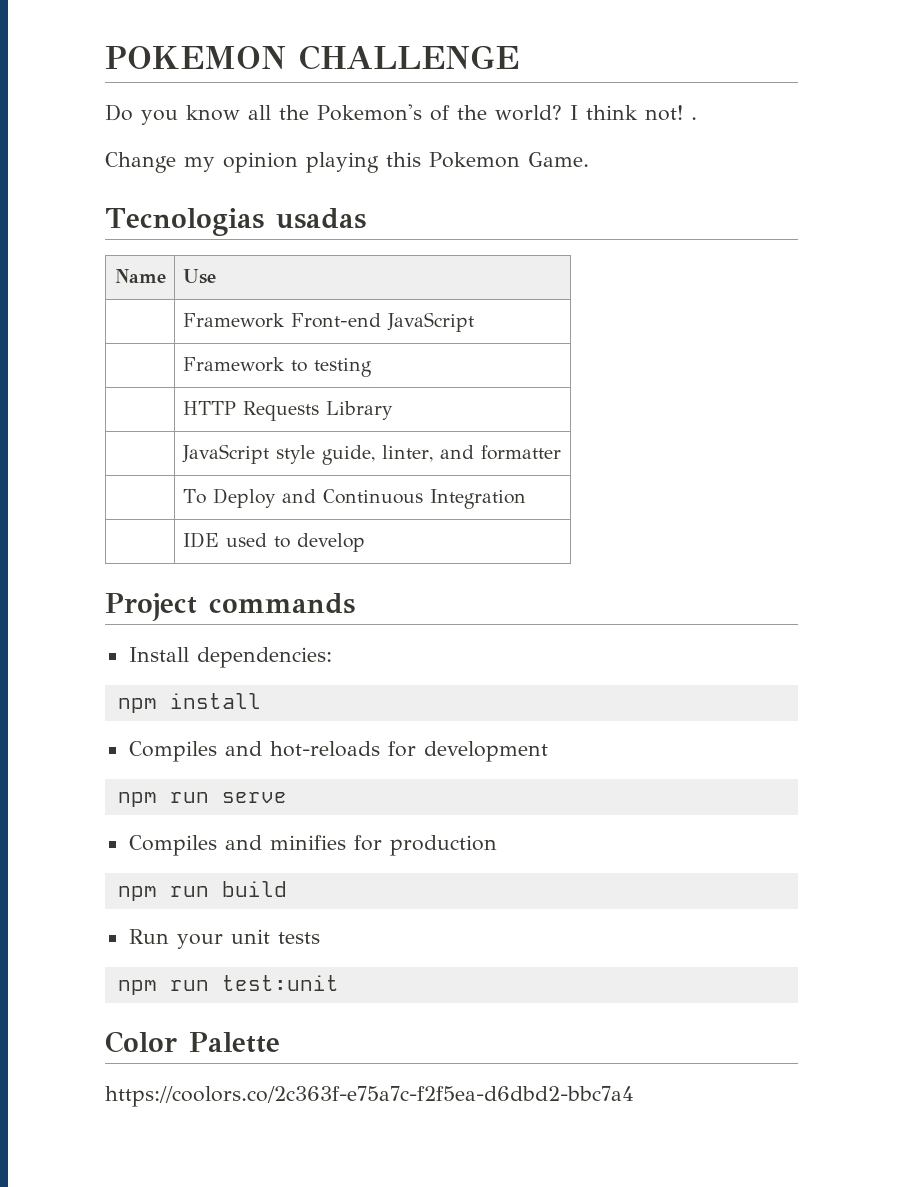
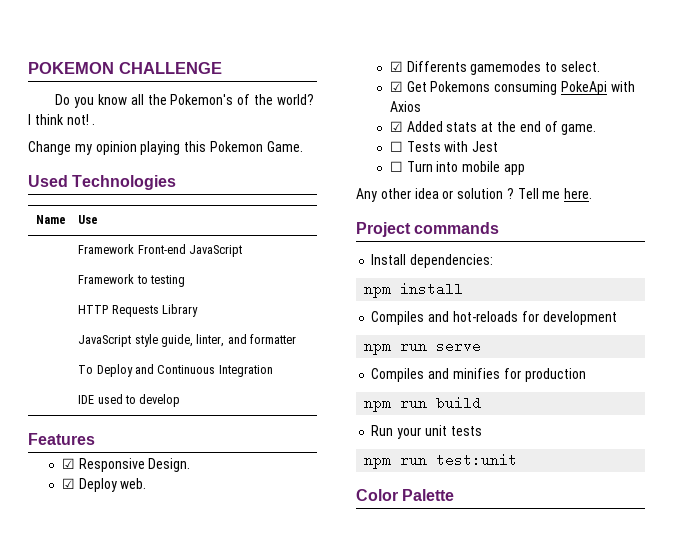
[105,208,366,236] Tecnologias usadas -> [28,175,177,190] Used Technologies
(365, 542) none -> [28,433,95,445] [61,458,191,472] [61,478,147,492] [389,61,601,75] [389,81,635,95] [389,101,421,112] [389,121,597,135] [389,141,499,152] [389,161,526,175] [356,188,593,202] // Features // ☑ Responsive Design. // ☑ Deploy web. // ☑ Differents gamemodes to select. // ☑ Get Pokemons consuming PokeApi with Axios // ☑ Added stats at the end of game. // ☐ Tests with Jest // ☐ Turn into mobile app // Any other idea or solution ? Tell me here.
[105,1086,634,1107] // https://coolors.co/2c363f-e75a7c-f2f5ea-d6dbd2-bbc7a4 -> (455, 495) none

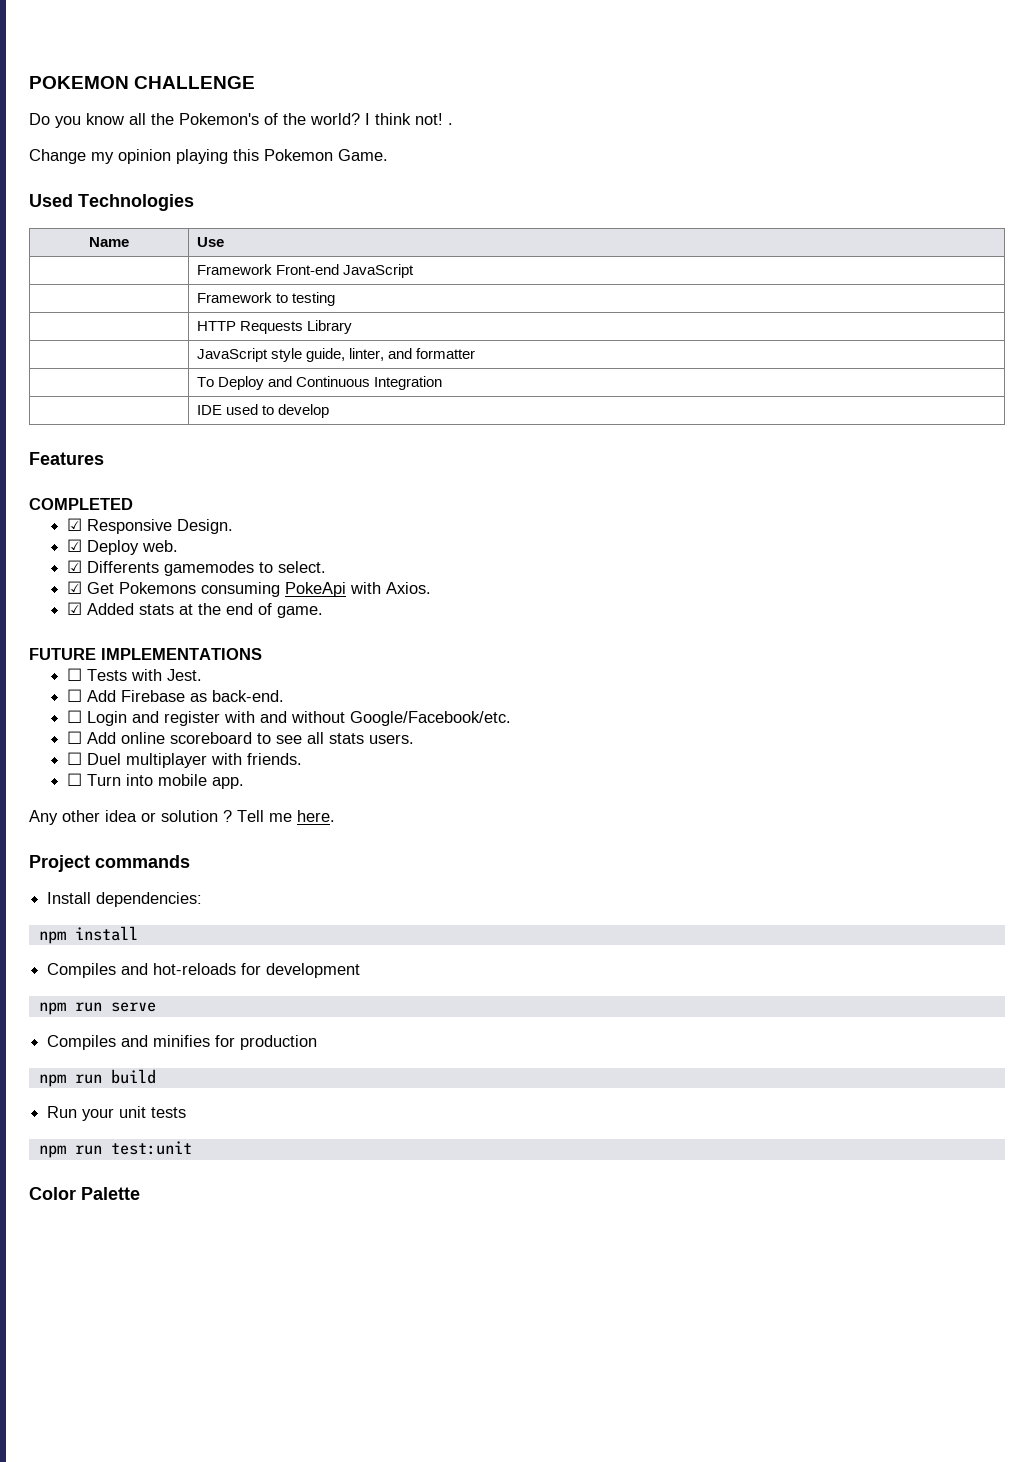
(95, 439) none -> [29,498,133,510] // COMPLETED
[389,101,421,112] Axios -> [386,582,432,594] Axios.
(597, 129) none -> [29,648,262,660] // FUTURE IMPLEMENTATIONS
[472,141,499,152] Jest -> [167,669,203,681] [67,689,285,702] [67,710,512,726] [67,731,415,744] [67,752,303,768] Jest. // ☐ Add Firebase as back-end. // ☐ Login and register with and without Google/Facebook/etc. // ☐ Add online scoreboard to see all stats users. // ☐ Duel multiplayer with friends.
[504,164,526,175] app -> [212,777,245,789] app.

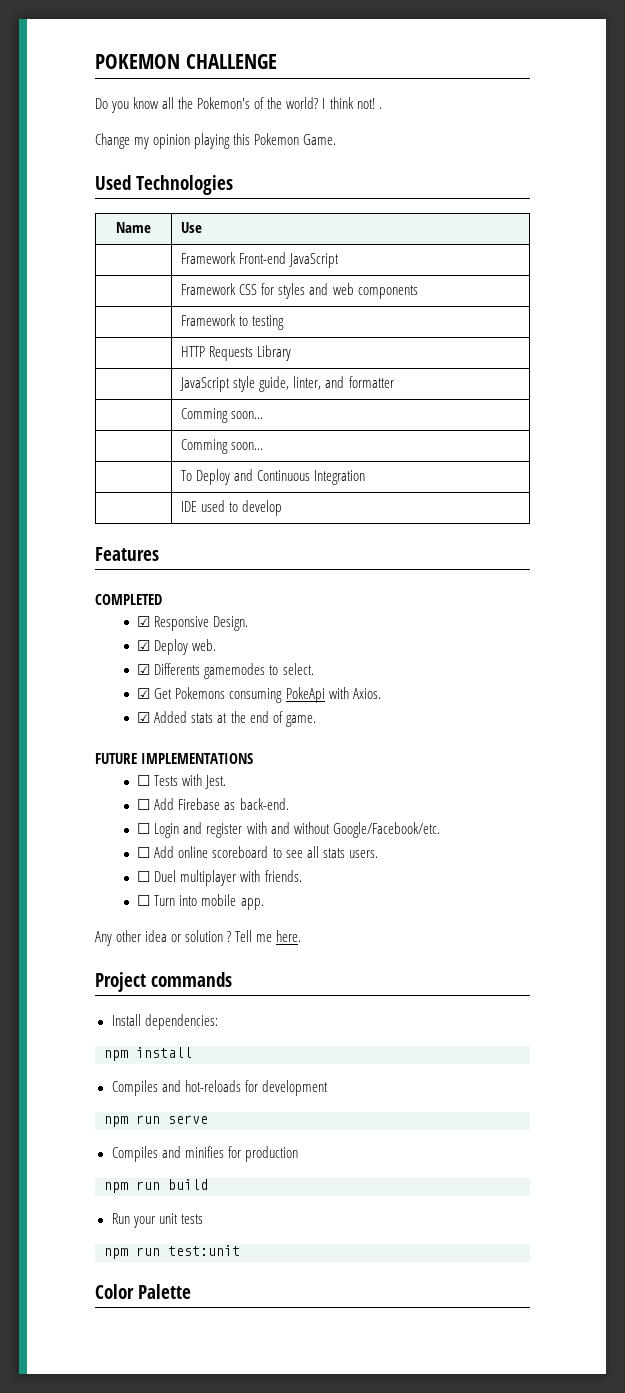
(415, 271) none -> [181,283,418,299] // | Framework CSS for styles and web components
(476, 353) none -> [181,408,264,423] [181,439,264,454] // | Comming soon... // | Comming soon...

